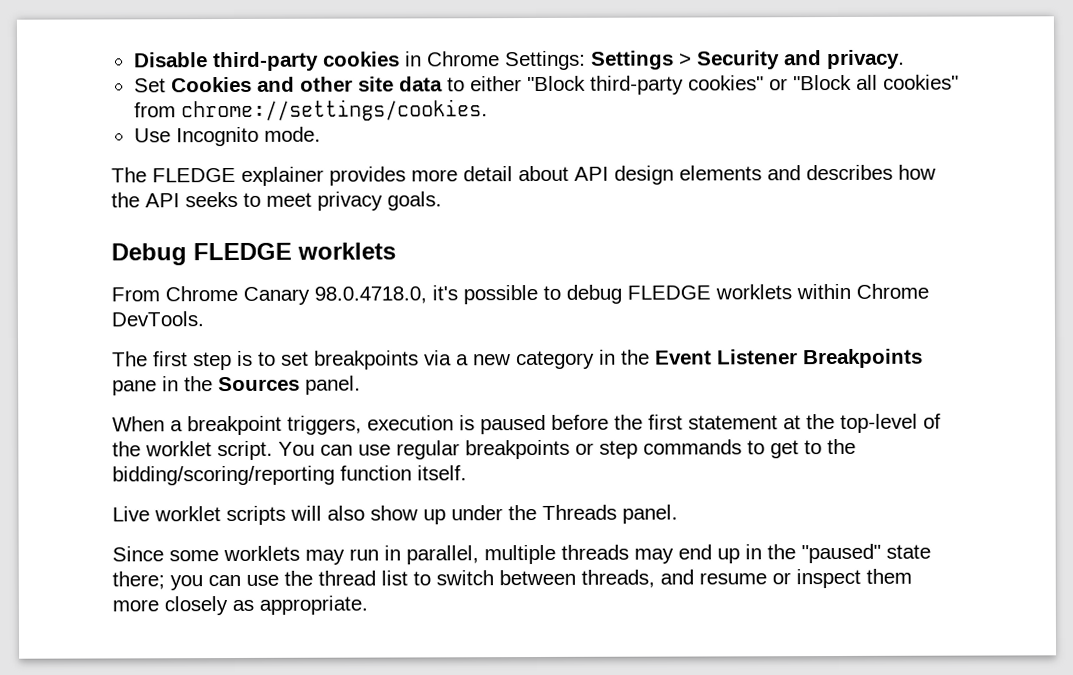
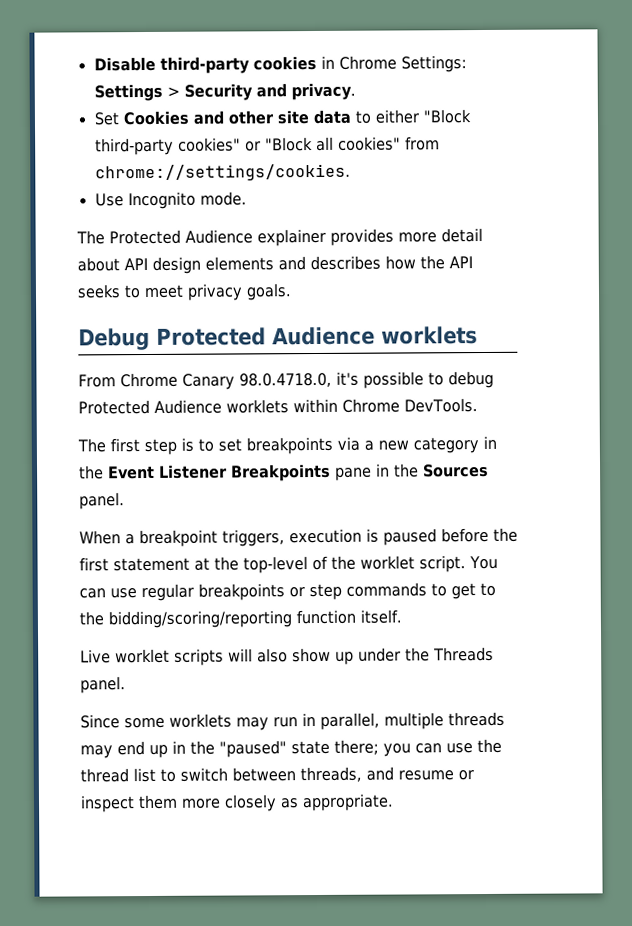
[152,167,236,183] FLEDGE -> [109,229,253,245] Protected Audience
[193,242,292,261] FLEDGE -> [156,326,375,346] Protected Audience
[627,285,711,300] FLEDGE -> [78,399,222,415] Protected Audience

